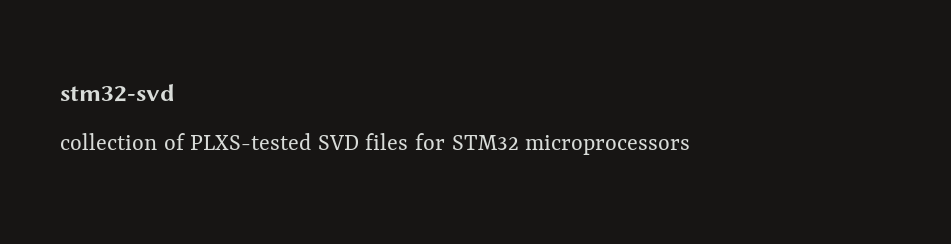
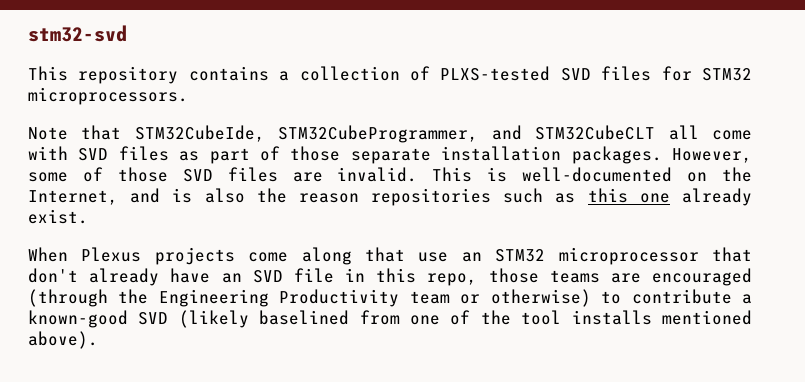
(175, 93) none -> [28,66,290,84] This repository contains a
[525,135,691,155] microprocessors -> [28,87,188,105] [28,125,752,143] [28,146,752,164] [28,167,752,182] [28,188,752,206] [28,209,88,224] [28,247,752,265] [28,268,752,286] [28,289,753,307] [28,310,752,328] [28,331,98,349] microprocessors. // Note that STM32CubeIde, STM32CubeProgrammer, and STM32CubeCLT all come with SVD files as part of those separate installation packages. However, some of those SVD files are invalid. This is well-documented on the Internet, and is also the reason repositories such as this one already exist. // When Plexus projects come along that use an STM32 microprocessor that don't already have an SVD file in this repo, those teams are encouraged (through the Engineering Productivity team or otherwise) to contribute a known-good SVD (likely baselined from one of the tool installs mentioned above).

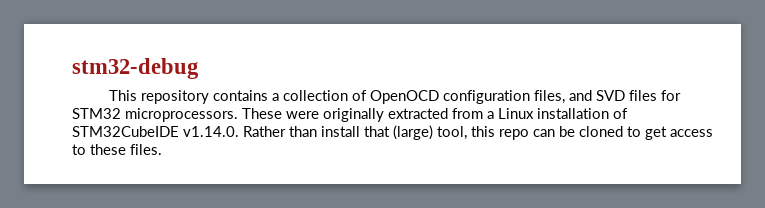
[28,25,127,42] stm32-svd -> [72,58,199,79] stm32-debug
[440,66,551,81] PLXS-tested -> [369,90,592,104] OpenOCD configuration files, and
[28,125,752,143] [28,146,752,164] [28,167,752,182] [28,188,752,206] [28,209,88,224] [28,247,752,265] [28,268,752,286] [28,289,753,307] [28,310,752,328] [28,331,98,349] // Note that STM32CubeIde, STM32CubeProgrammer, and STM32CubeCLT all come with SVD files as part of those separate installation packages. However, some of those SVD files are invalid. This is well-documented on the Internet, and is also the reason repositories such as this one already exist. // When Plexus projects come along that use an STM32 microprocessor that don't already have an SVD file in this repo, those teams are encouraged (through the Engineering Productivity team or otherwise) to contribute a known-good SVD (likely baselined from one of the tool installs mentioned above). -> [242,108,628,122] [72,125,713,140] [72,144,162,155] These were originally extracted from a Linux installation of STM32CubeIDE v1.14.0. Rather than install that (large) tool, this repo can be cloned to get access to these files.

